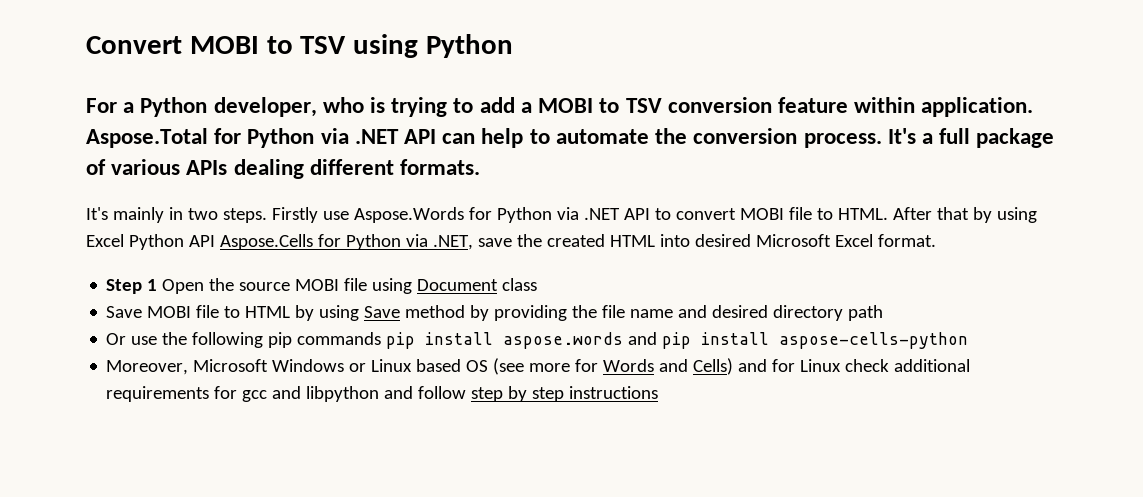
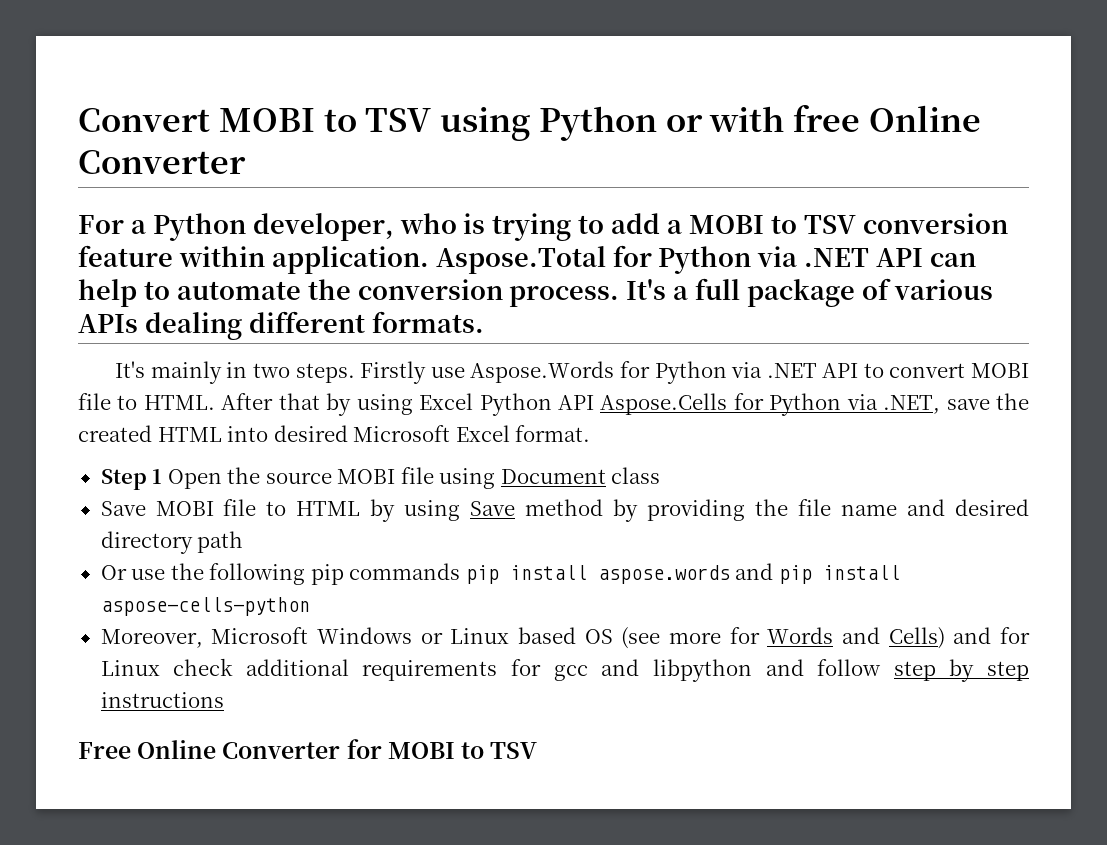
(514, 46) none -> [665,105,981,132] [78,150,246,174] or with free Online Converter
(659, 392) none -> [78,739,538,759] // Free Online Converter for MOBI to TSV

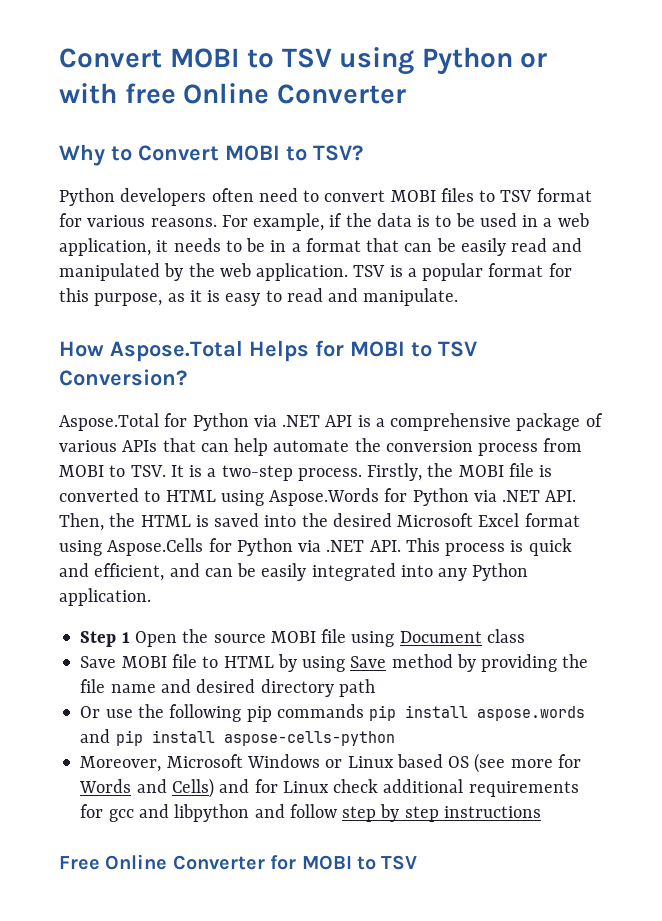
[78,213,1008,241] [78,245,429,274] For a Python developer, who is trying to add a MOBI to TSV conversion feature within application. -> [59,144,363,166] [59,188,592,206] [59,213,589,231] [59,238,583,256] [59,263,572,281] [59,288,459,306] [59,340,477,362] [59,369,187,386] Why to Convert MOBI to TSV? // Python developers often need to convert MOBI files to TSV format for various reasons. For example, if the data is to be used in a web application, it needs to be in a format that can be easily read and manipulated by the web application. TSV is a popular format for this purpose, as it is easy to read and manipulate. // How Aspose.Total Helps for MOBI to TSV Conversion? //
[929,253,976,267] [78,278,993,307] [78,311,484,340] [115,361,465,384] can help to automate the conversion process. It's a full package of various APIs dealing different formats. // It's mainly in two steps. Firstly use -> [357,413,603,431] [59,438,583,456] [59,463,553,481] [59,488,264,506] is a comprehensive package of various APIs that can help automate the conversion process from MOBI to TSV. It is a two-step process. Firstly, the MOBI file is converted to HTML using
[822,363,1029,378] [78,393,1029,416] [78,425,591,442] API to convert MOBI file to HTML. After that by using Excel Python API Aspose.Cells for Python via .NET, save the created HTML into desired Microsoft Excel format. -> [545,490,577,502] [59,513,580,531] [59,538,572,556] [59,563,529,581] [59,588,151,606] API. Then, the HTML is saved into the desired Microsoft Excel format using Aspose.Cells for Python via .NET API. This process is quick and efficient, and can be easily integrated into any Python application.

